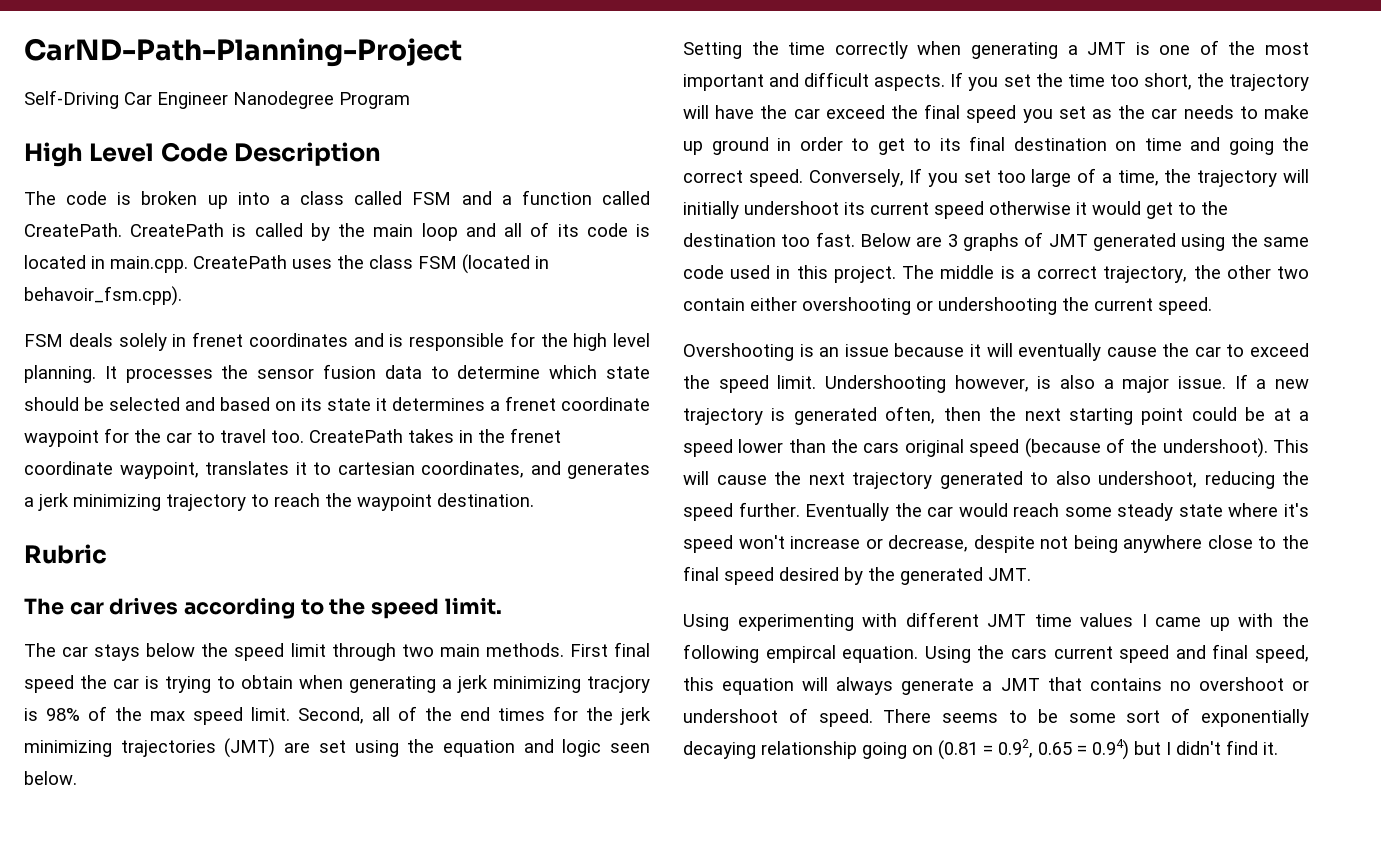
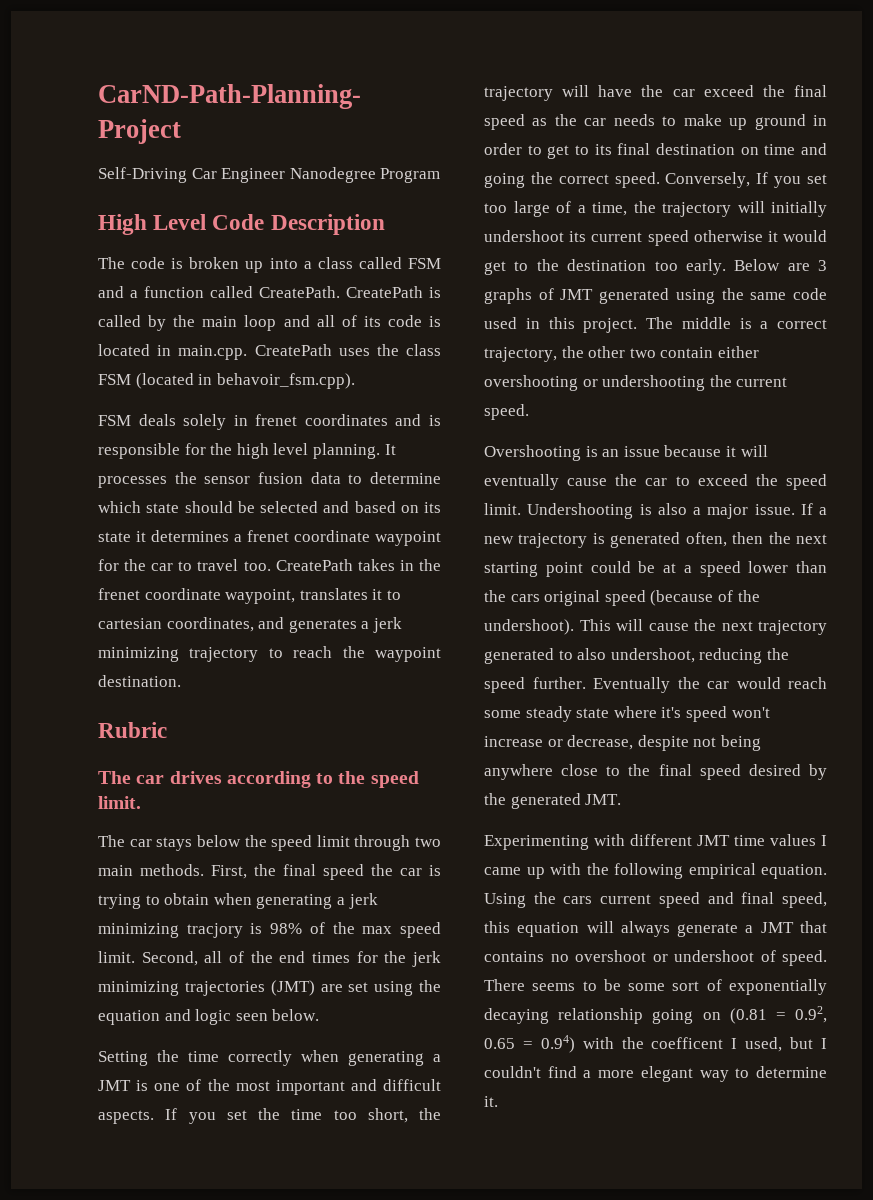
[569,644,608,657] First -> [211,864,276,879] First, the
[1022,106,1086,123] you set -> (525, 122) none
[815,232,855,247] fast. -> [685,259,726,275] early.
[954,375,1029,392] however, -> (634, 511) none
[683,614,854,631] Using experimenting -> [484,835,589,850] Experimenting
[765,645,836,663] empircal -> [688,863,756,879] empirical
[1134,740,1258,755] but I didn't find -> [582,1037,827,1052] [484,1066,827,1082] with the coefficent I used, but I couldn't find a more elegant way to determine

